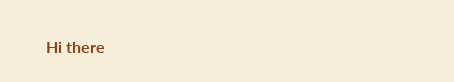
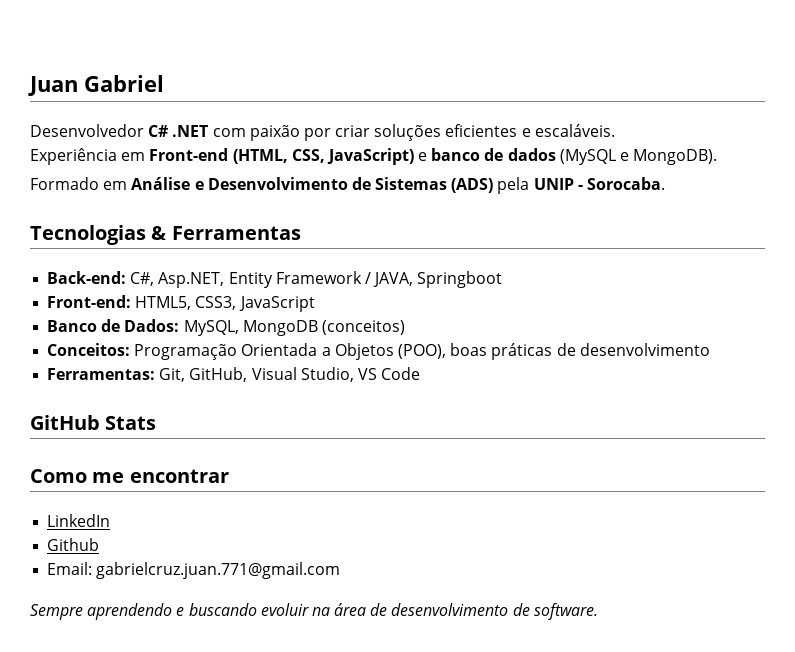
[46,42,106,53] Hi there -> [28,75,164,96] [30,124,615,141] [30,148,718,165] [30,177,666,194] [30,225,301,245] [47,271,503,288] [47,295,315,312] [47,319,405,336] [47,343,710,360] [47,367,421,382] [30,415,157,430] [30,469,229,483] [47,514,111,527] [47,538,100,551] [47,562,341,579] [30,603,598,620] Juan Gabriel // Desenvolvedor C# .NET com paixão por criar soluções eficientes e escaláveis. // Experiência em Front-end (HTML, CSS, JavaScript) e banco de dados (MySQL e MongoDB). // Formado em Análise e Desenvolvimento de Sistemas (ADS) pela UNIP - Sorocaba. // Tecnologias & Ferramentas // Back-end: C#, Asp.NET, Entity Framework / JAVA, Springboot // Front-end: HTML5, CSS3, JavaScript // Banco de Dados: MySQL, MongoDB (conceitos) // Conceitos: Programação Orientada a Objetos (POO), boas práticas de desenvolvimento // Ferramentas: Git, GitHub, Visual Studio, VS Code // GitHub Stats // Como me encontrar // LinkedIn // Github // Email: gabrielcruz.juan.771@gmail.com // Sempre aprendendo e buscando evoluir na área de desenvolvimento de software.

